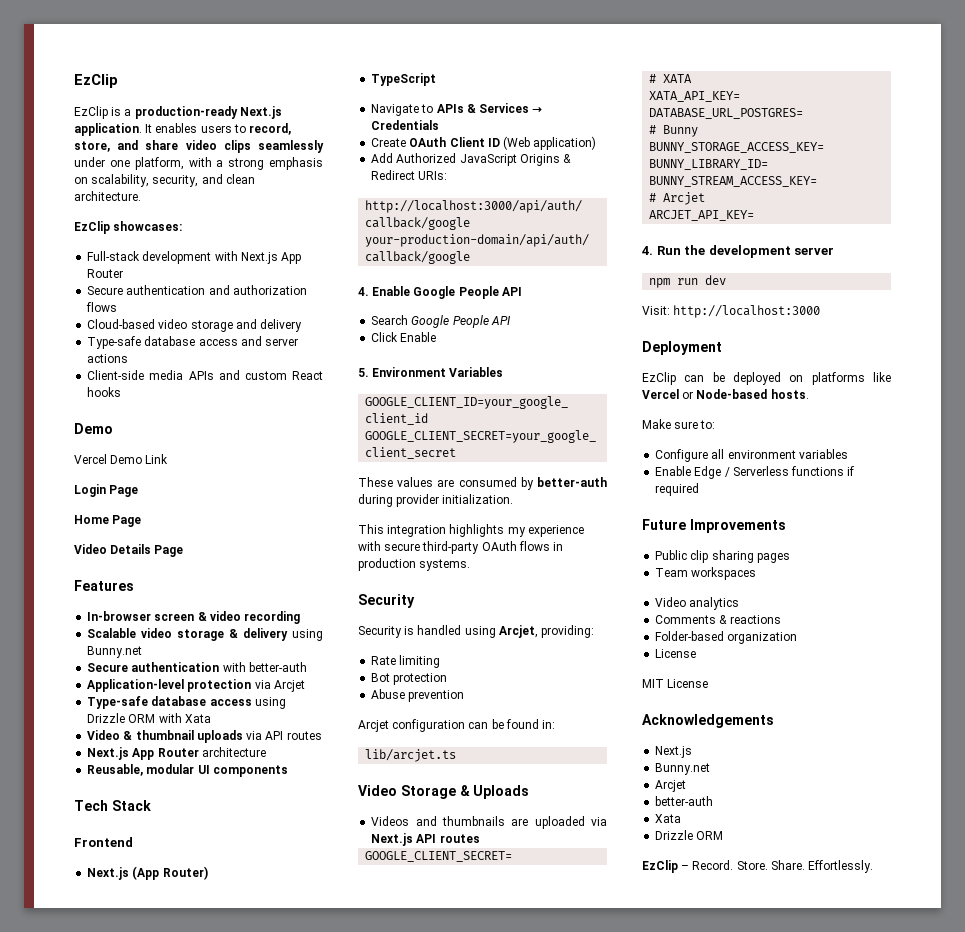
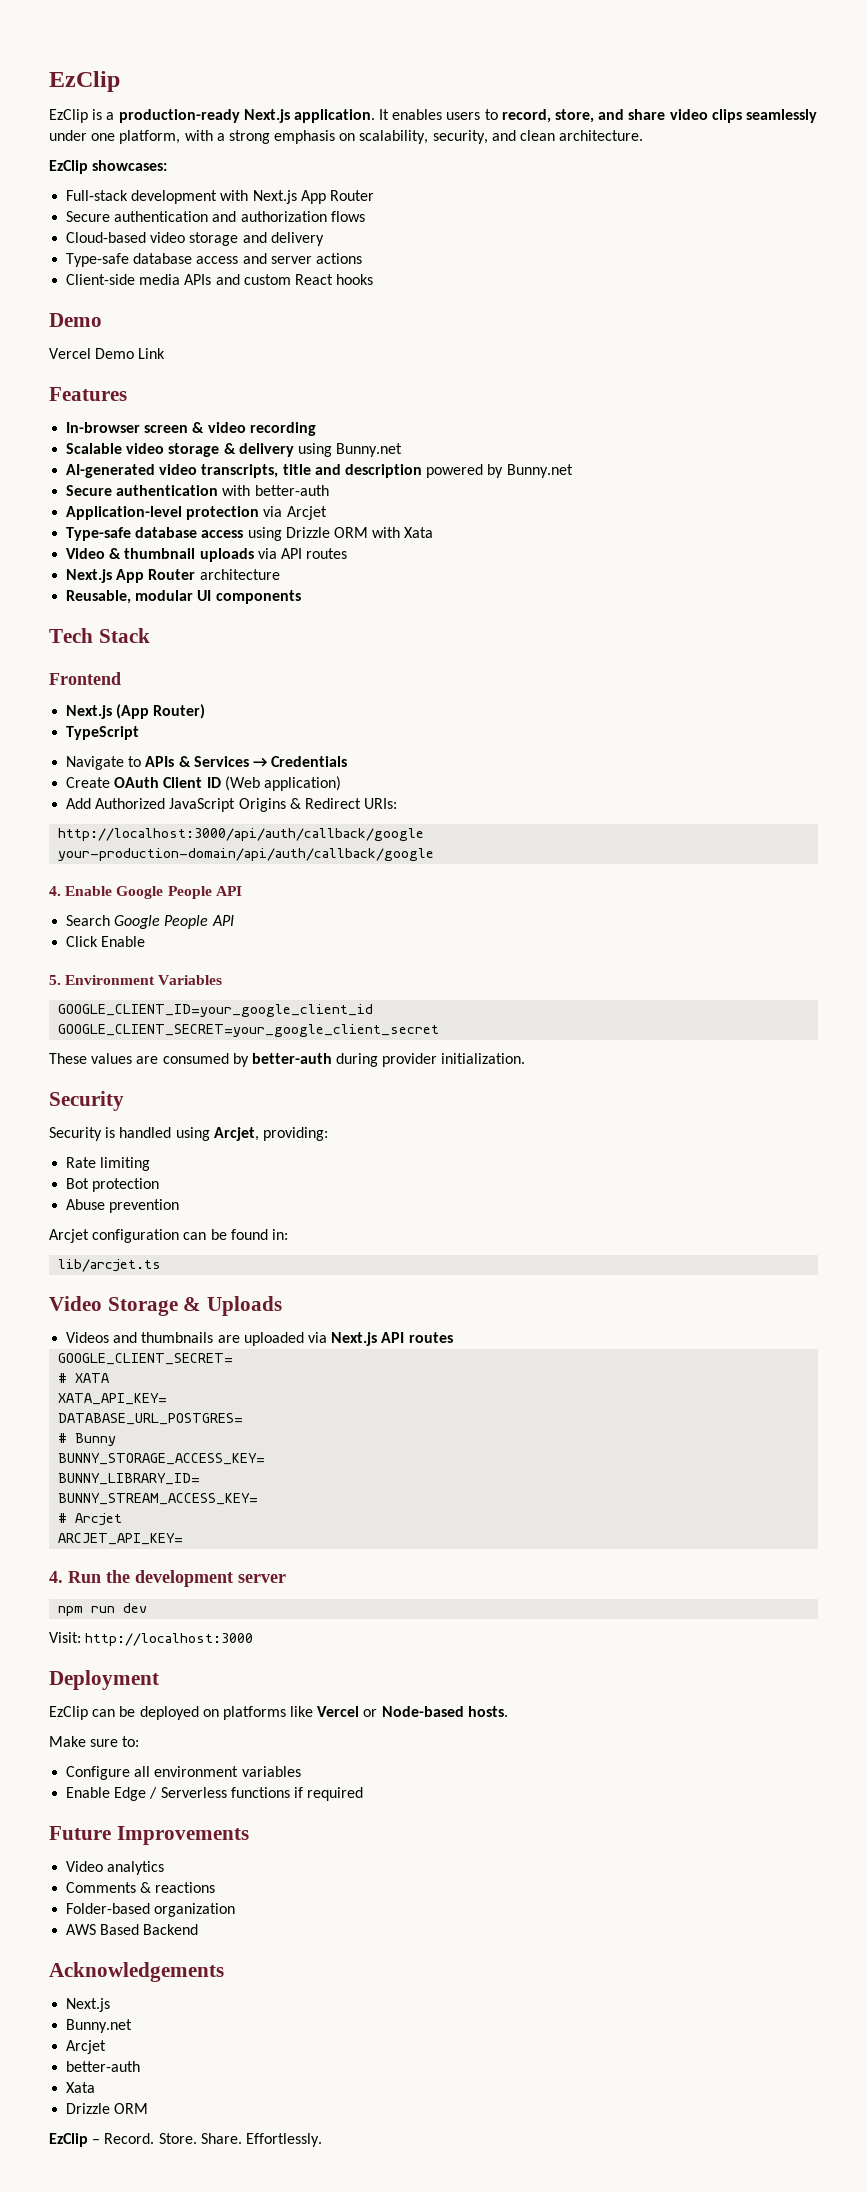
[74,484,139,497] [74,515,142,527] [74,544,184,557] // Login Page // Home Page // Video Details Page -> (166, 353) none
(143, 652) none -> [66,464,573,478] // AI-generated video transcripts, title and description powered by Bunny.net
[358,524,584,537] [358,541,564,554] [358,558,471,571] // This integration highlights my experience with secure third‑party OAuth flows in production systems. -> (526, 1058) none
[655,550,790,563] [655,567,757,580] // Public clip sharing pages // Team workspaces -> (249, 1835) none
[655,649,697,658] [642,679,709,688] License // MIT License -> [66,1924,199,1935] AWS Based Backend

